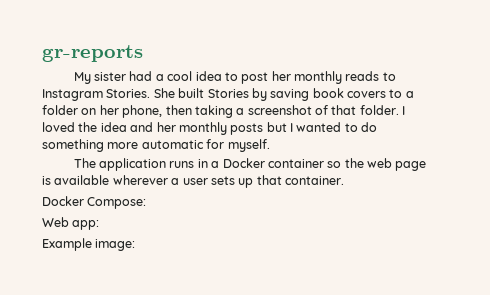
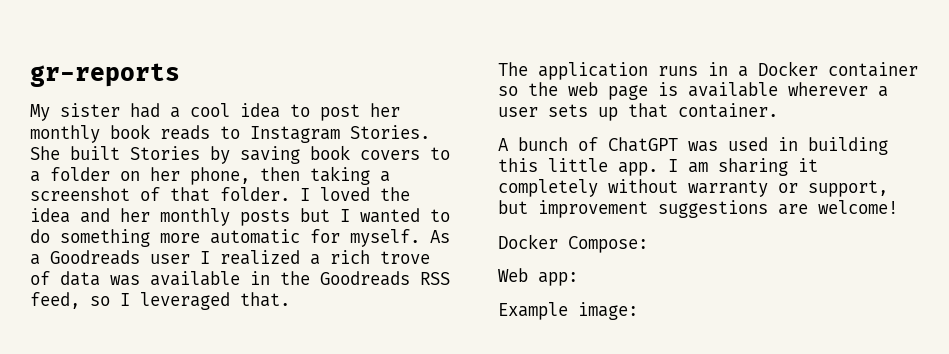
(343, 77) none -> [110,124,150,139] book
(270, 145) none -> [430,230,450,243] [30,250,430,265] [30,271,450,286] [30,292,290,310] As a Goodreads user I realized a rich trove of data was available in the Goodreads RSS feed, so I leveraged that.
(344, 180) none -> [498,137,888,155] [498,158,818,176] [498,179,888,197] [498,200,898,218] // A bunch of ChatGPT was used in building this little app. I am sharing it completely without warranty or support, but improvement suggestions are welcome!

